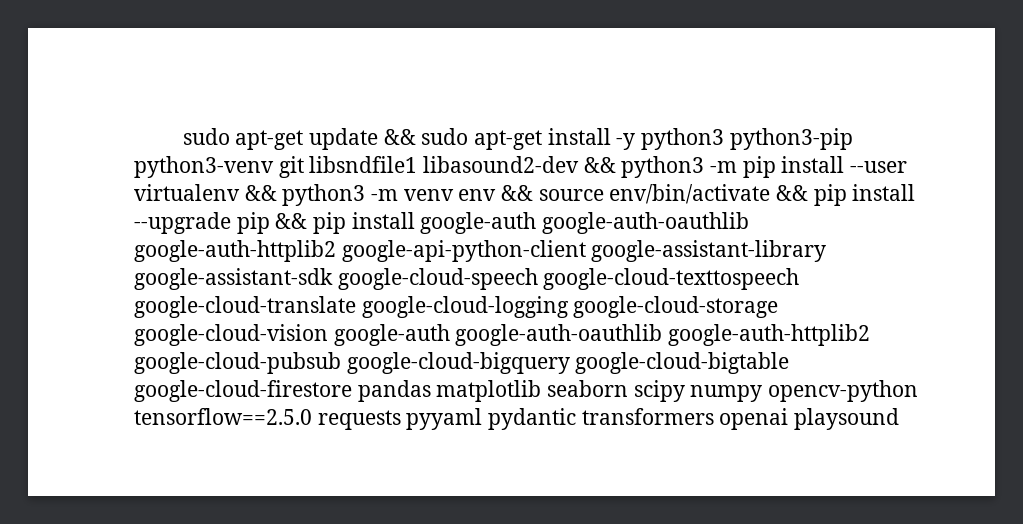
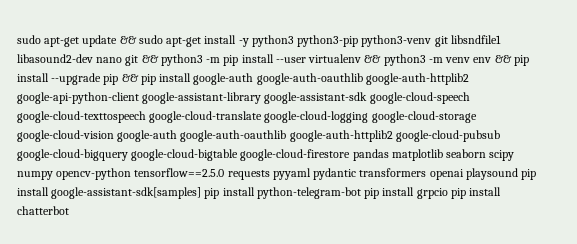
(580, 164) none -> [96,55,139,66] nano git
[538,184,809,204] source env/bin/activate && -> (512, 59) none
(900, 419) none -> [521,169,537,180] [17,187,502,199] [17,206,69,215] pip install google-assistant-sdk[samples] pip install python-telegram-bot pip install grpcio pip install chatterbot

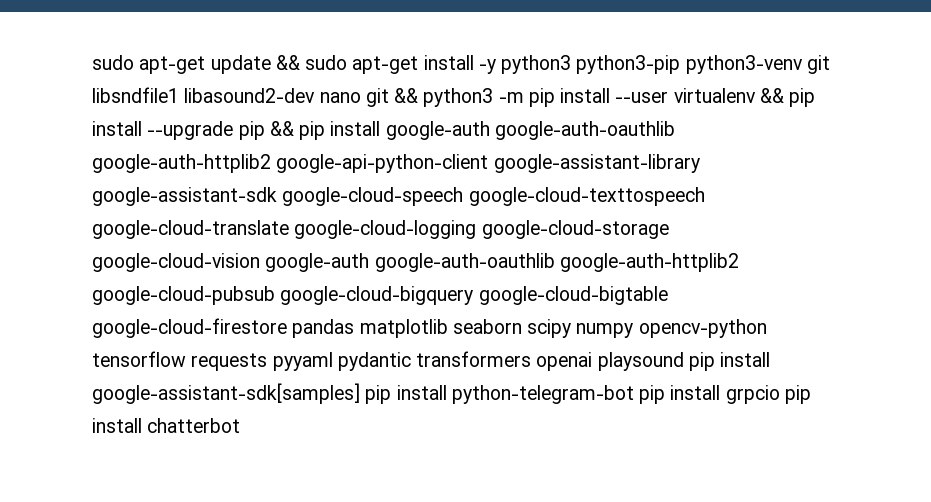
[383,54,512,66] python3 -m venv env && -> (784, 95) none
[134,168,225,177] tensorflow==2.5.0 -> [92,351,186,367] tensorflow

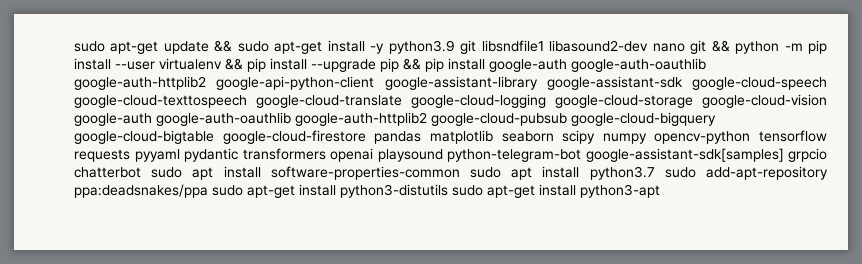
[501,55,803,74] python3 python3-pip python3-venv -> [388,40,455,54] python3.9
[423,88,494,107] python3 -> [735,41,780,54] python
[688,352,771,371] [92,383,811,404] [92,418,241,433] pip install google-assistant-sdk[samples] pip install python-telegram-bot pip install grpcio pip install chatterbot -> [447,148,827,162] [74,166,828,180] [74,184,660,198] python-telegram-bot google-assistant-sdk[samples] grpcio chatterbot sudo apt install software-properties-common sudo apt install python3.7 sudo add-apt-repository ppa:deadsnakes/ppa sudo apt-get install python3-distutils sudo apt-get install python3-apt

